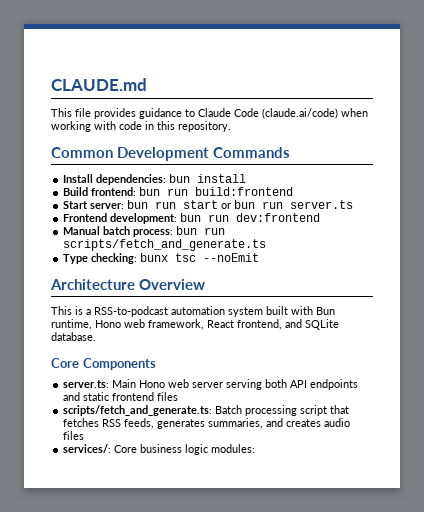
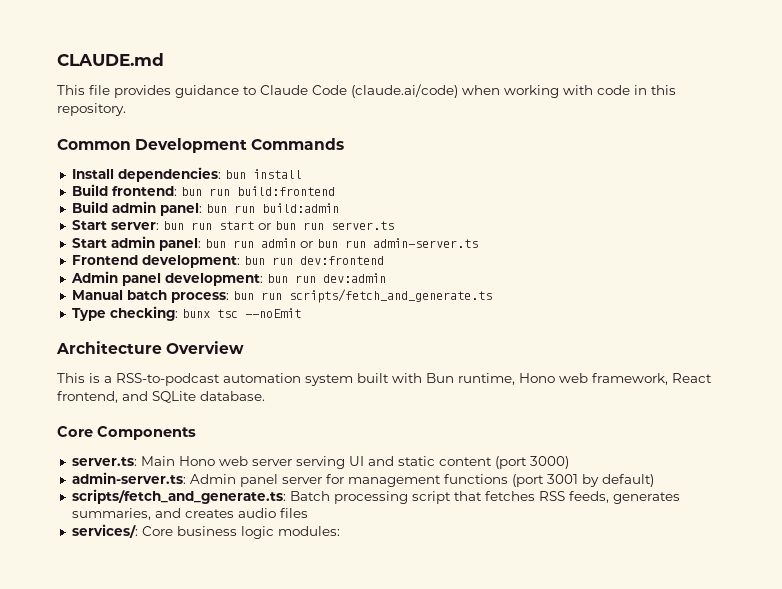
(294, 191) none -> [71,201,339,216] // Build admin panel: bun run build:admin
(354, 204) none -> [71,236,478,251] // Start admin panel: bun run admin or bun run admin-server.ts
(321, 217) none -> [70,271,386,286] // Admin panel development: bun run dev:admin
[265,379,359,390] [63,392,179,401] both API endpoints and static frontend files -> [348,456,569,469] [71,472,654,487] UI and static content (port 3000) // admin-server.ts: Admin panel server for management functions (port 3001 by default)

